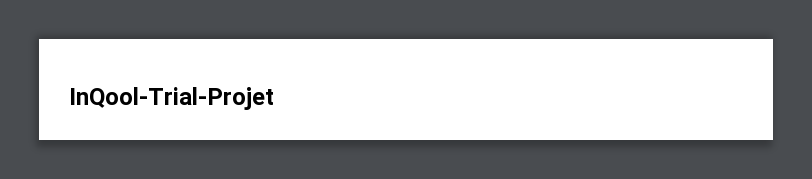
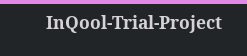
[69,87,274,110] InQool-Trial-Projet -> [46,15,222,33] InQool-Trial-Project

